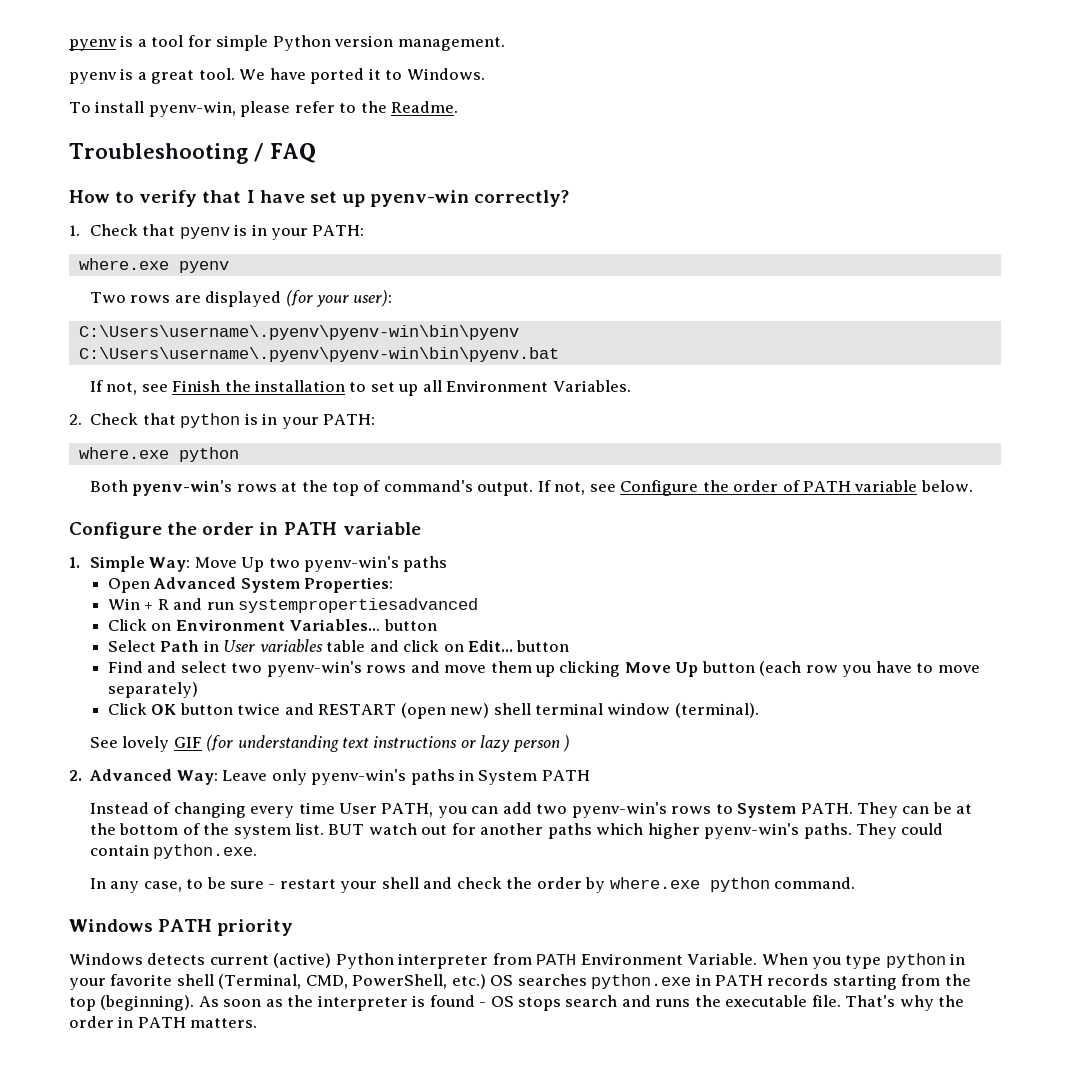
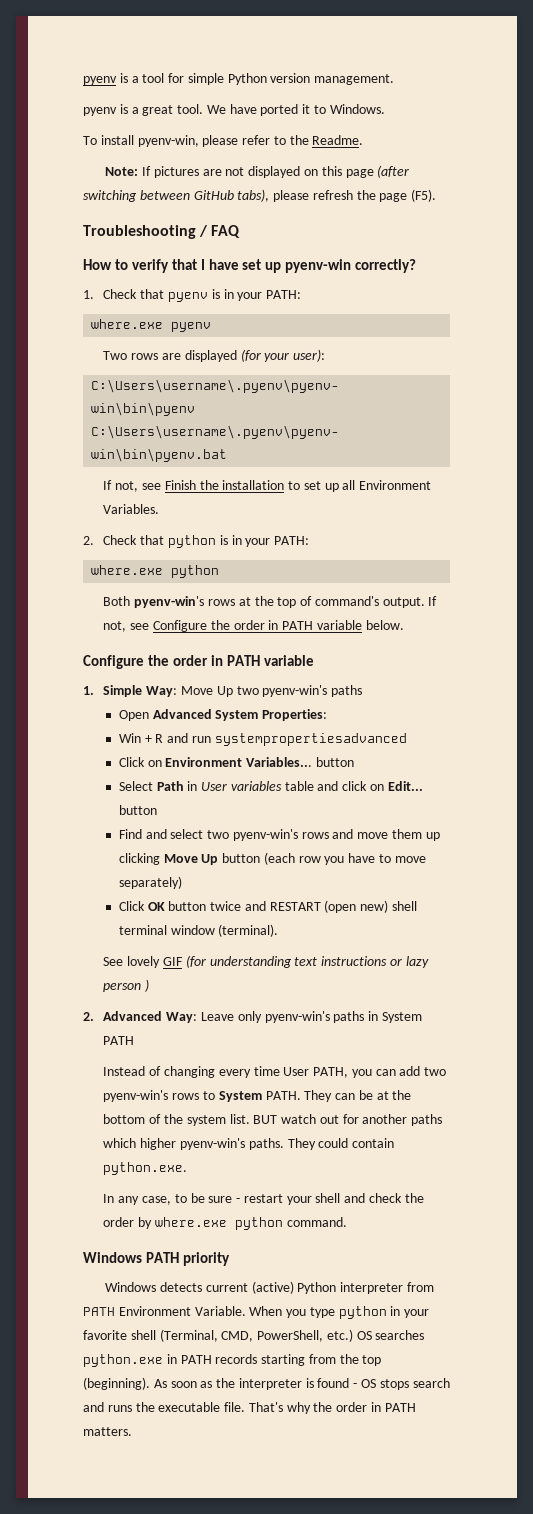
(459, 107) none -> [105,165,410,178] [83,189,437,202] // Note: If pictures are not displayed on this page (after switching between GitHub tabs), please refresh the page (F5).
[782,480,800,492] of -> [268,620,279,630] in

